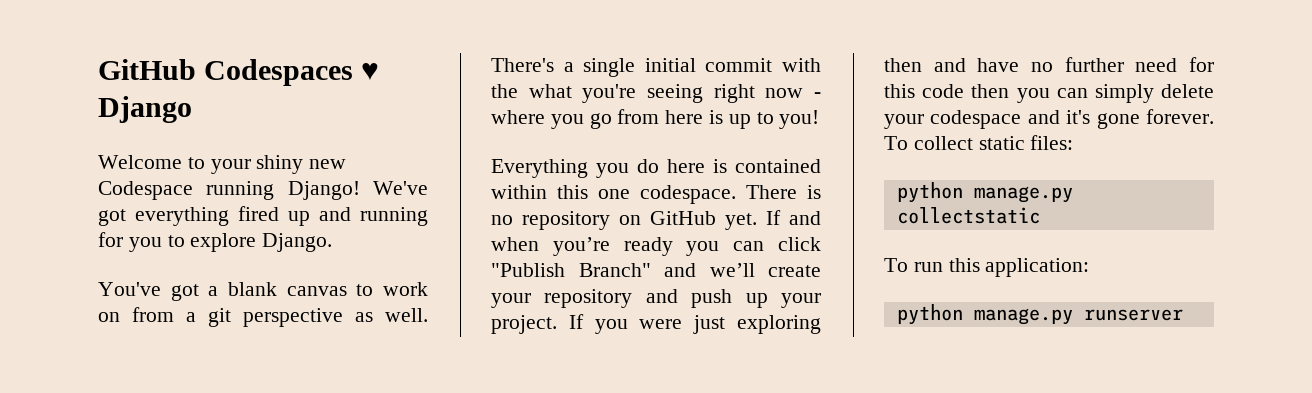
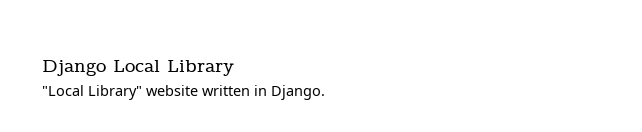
[98,59,380,86] [98,96,192,123] [98,155,347,174] [98,181,428,200] [98,206,428,226] [98,232,333,252] [98,282,428,301] [98,307,428,327] [491,58,821,77] [491,84,821,103] [491,109,820,129] [491,159,821,178] [491,185,821,204] [491,210,821,230] [491,237,821,256] [491,263,821,277] [491,289,821,308] [491,314,821,334] [884,57,1214,72] [884,84,1214,103] [884,109,1214,129] [884,135,1074,150] [896,182,1073,203] [896,207,1040,224] [884,258,1090,277] [896,304,1183,325] GitHub Codespaces ♥ Django // Welcome to your shiny new Codespace running Django! We've got everything fired up and running for you to explore Django. // You've got a blank canvas to work on from a git perspective as well. There's a single initial commit with the what you're seeing right now - where you go from here is up to you! // Everything you do here is contained within this one codespace. There is no repository on GitHub yet. If and when you’re ready you can click "Publish Branch" and we’ll create your repository and push up your project. If you were just exploring then and have no further need for this code then you can simply delete your codespace and it's gone forever. To collect static files: // python manage.py collectstatic // To run this application: // python manage.py runserver -> [42,60,234,76] [42,85,325,100] Django Local Library // "Local Library" website written in Django.

